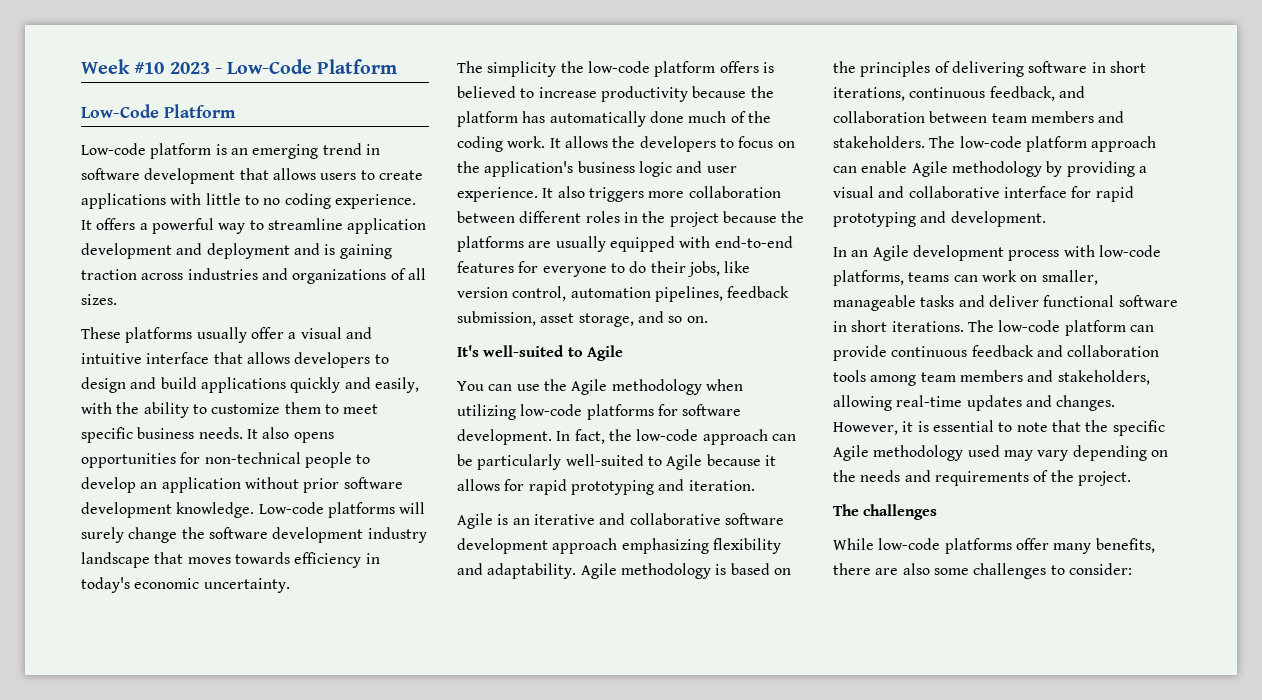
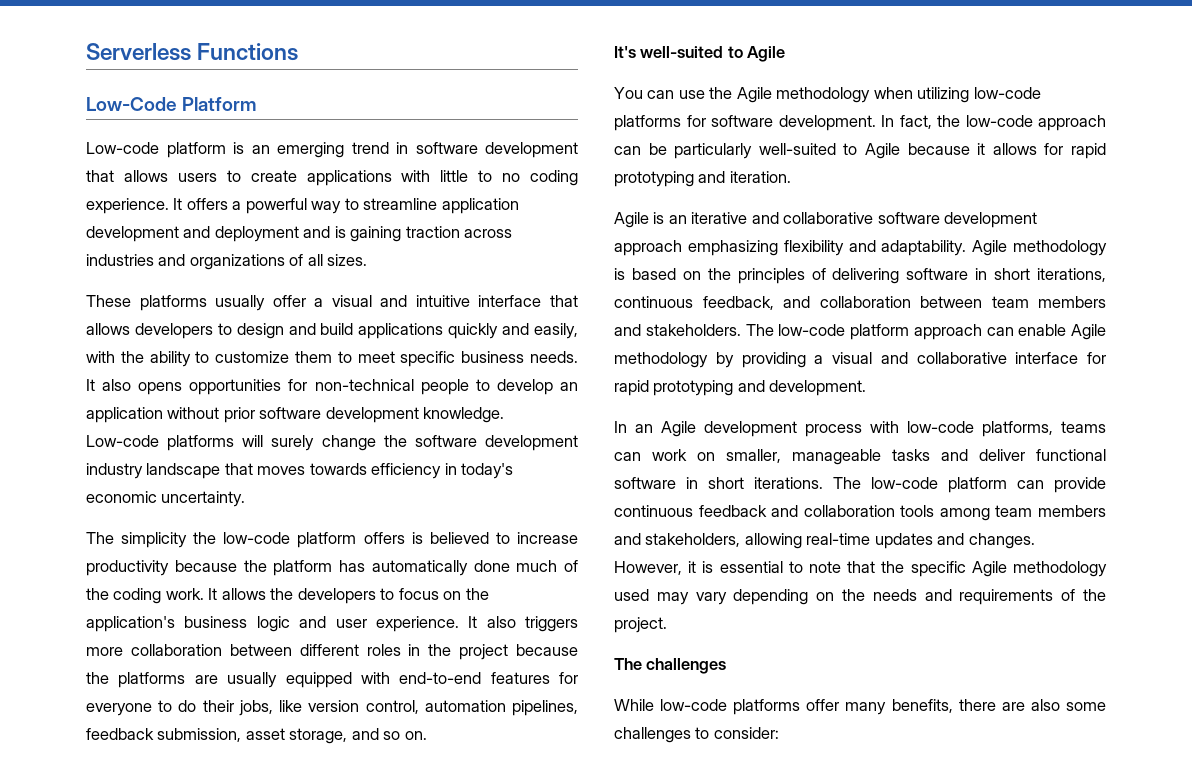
[81,59,398,74] Week #10 2023 - Low-Code Platform -> [86,43,299,61] Serverless Functions

